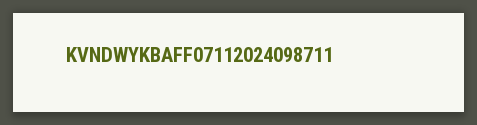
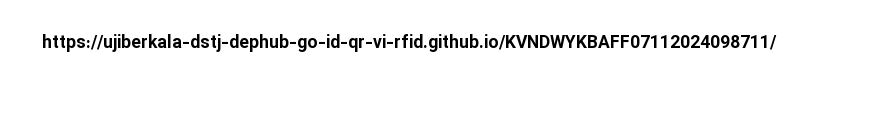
[66,47,333,62] KVNDWYKBAFF07112024098711 -> [42,34,777,52] https://ujiberkala-dstj-dephub-go-id-qr-vi-rfid.github.io/KVNDWYKBAFF07112024098711/

